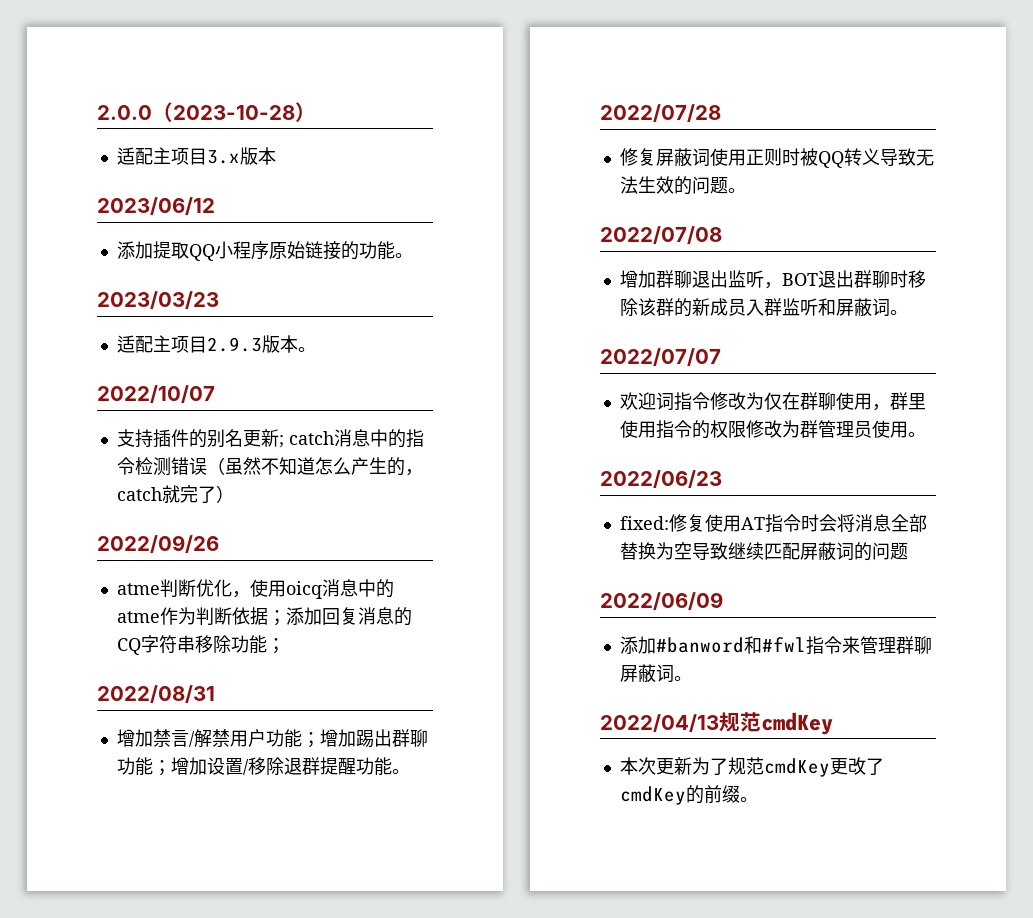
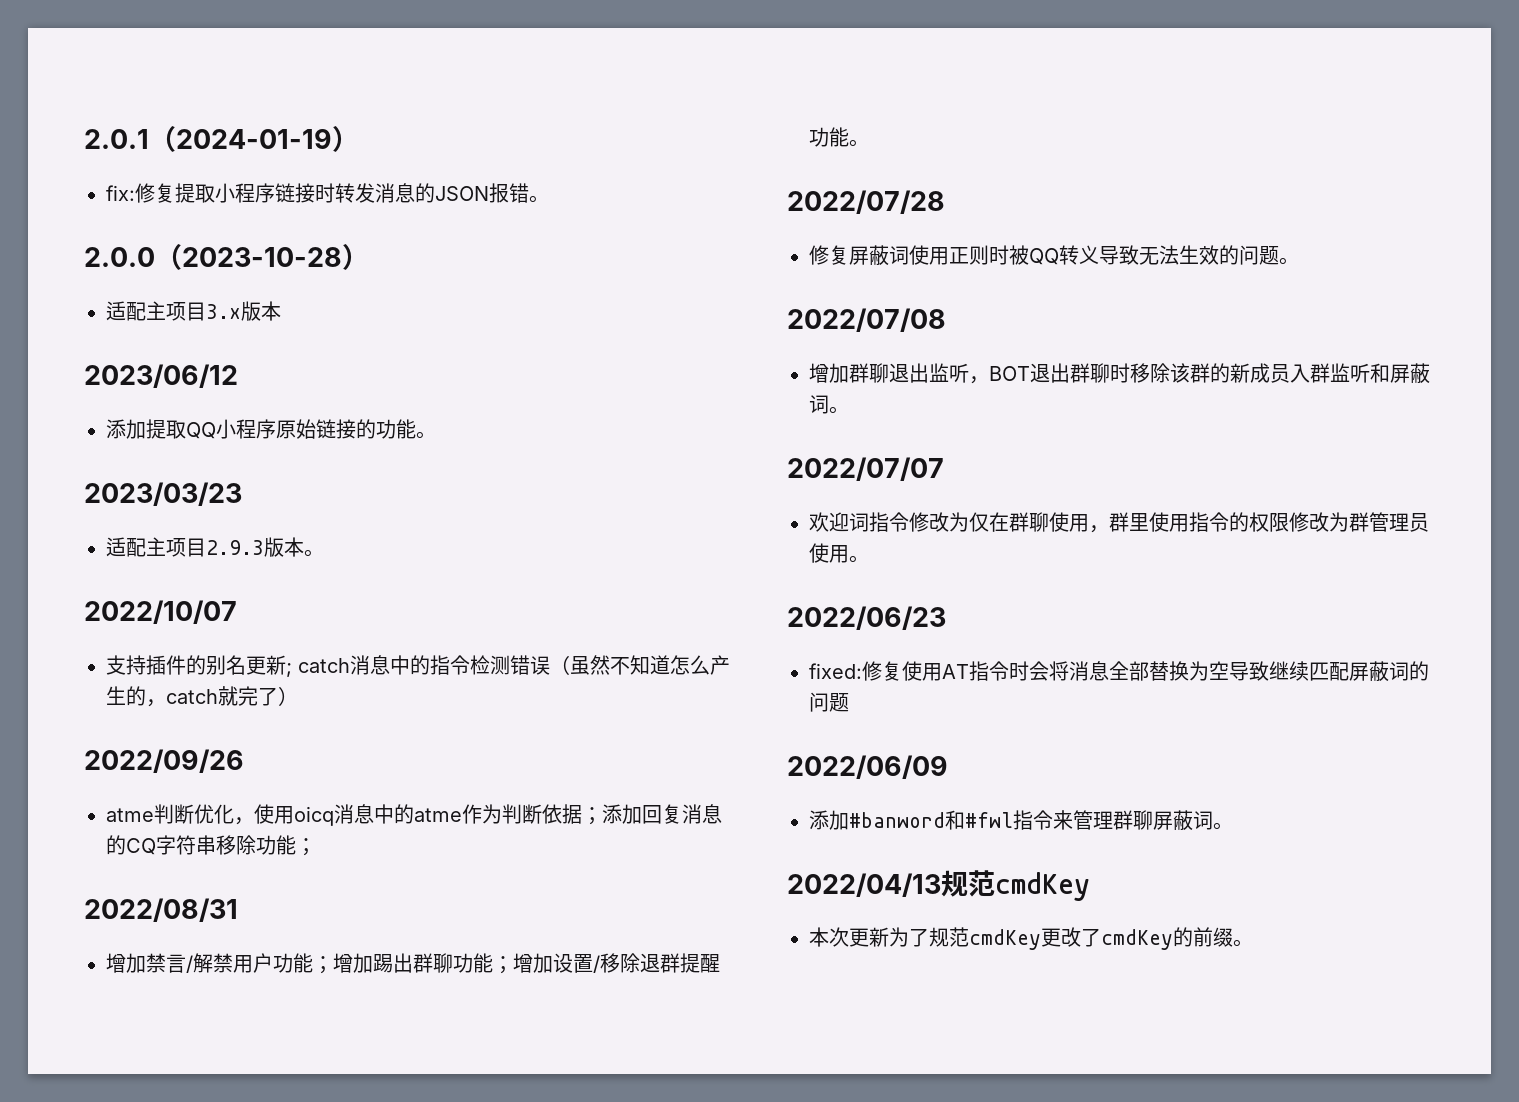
(97, 112) none -> [84,126,359,152] [106,183,549,203] 2.0.1（2024-01-19） // fix:修复提取小程序链接时转发消息的JSON报错。 //

